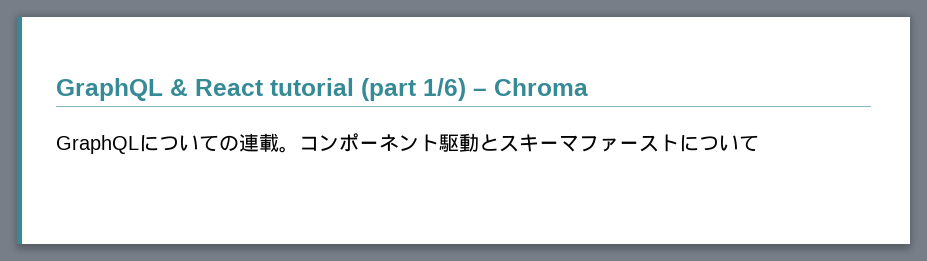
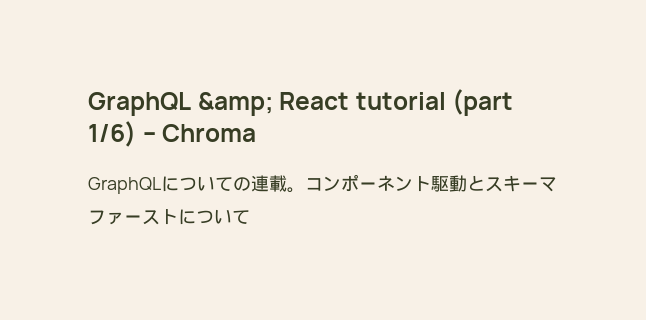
[56,78,188,101] GraphQL & -> [88,92,273,116] GraphQL &amp;

